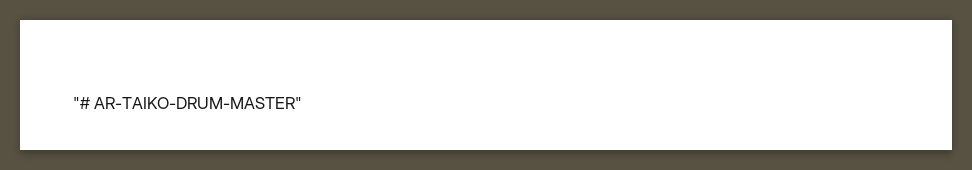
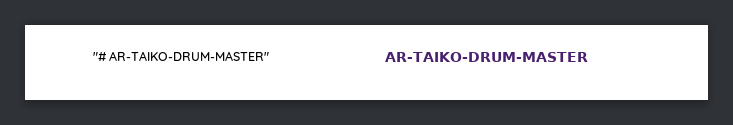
(303, 103) none -> [385,52,588,62] // AR-TAIKO-DRUM-MASTER

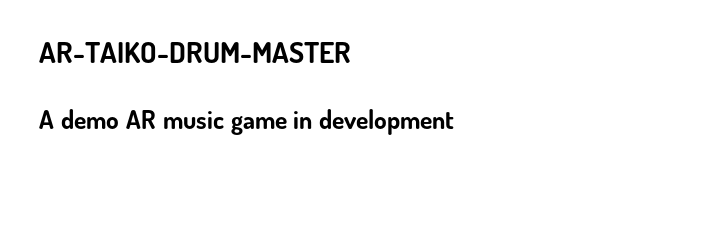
[93,51,270,61] [385,52,588,62] "# AR-TAIKO-DRUM-MASTER" // AR-TAIKO-DRUM-MASTER -> [39,42,351,63] [39,109,455,135] AR-TAIKO-DRUM-MASTER // A demo AR music game in development

